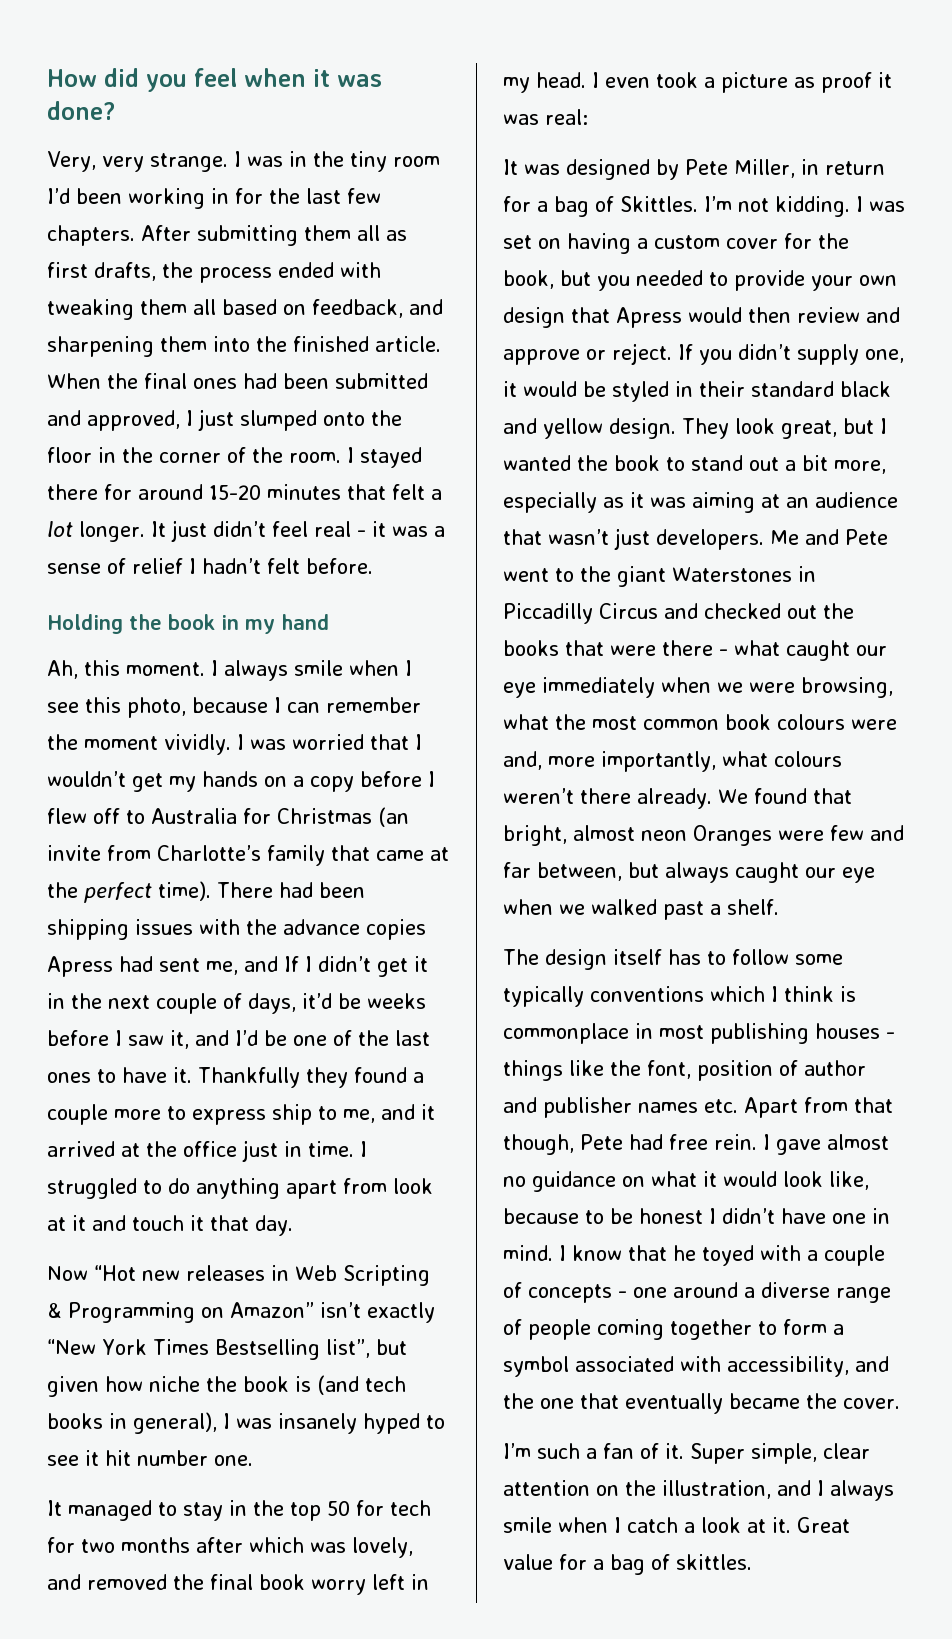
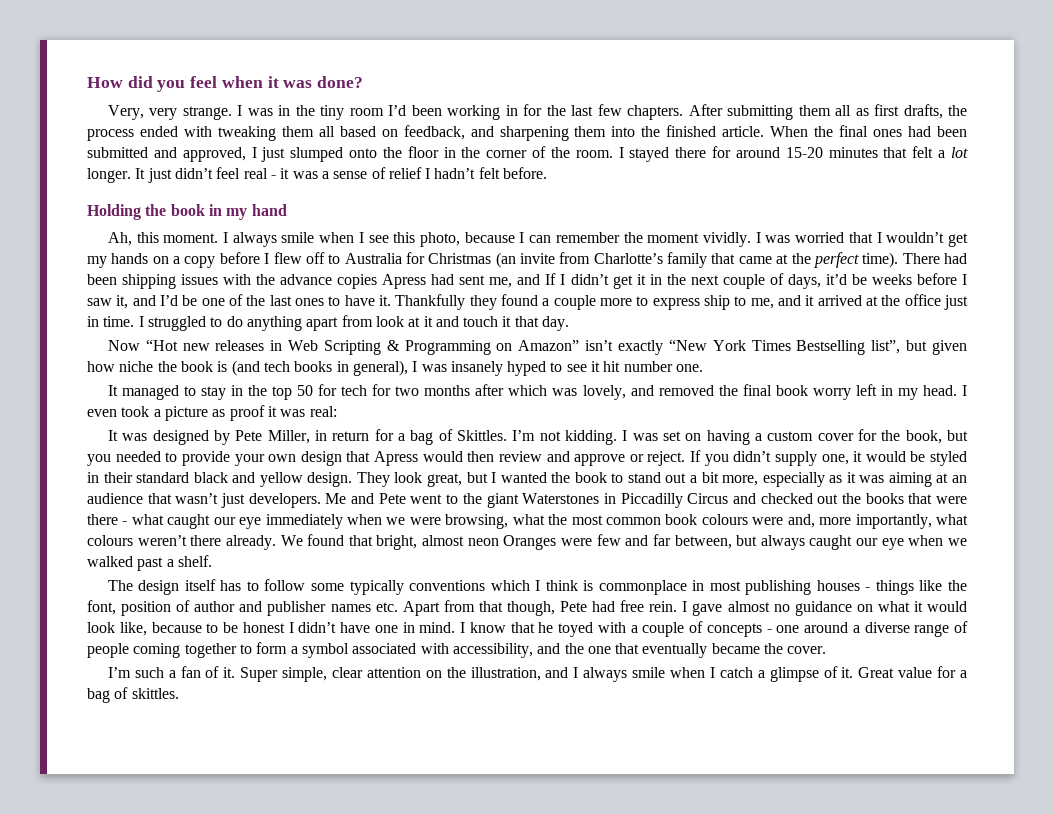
[701,1517,766,1533] look at -> [769,666,838,682] glimpse of

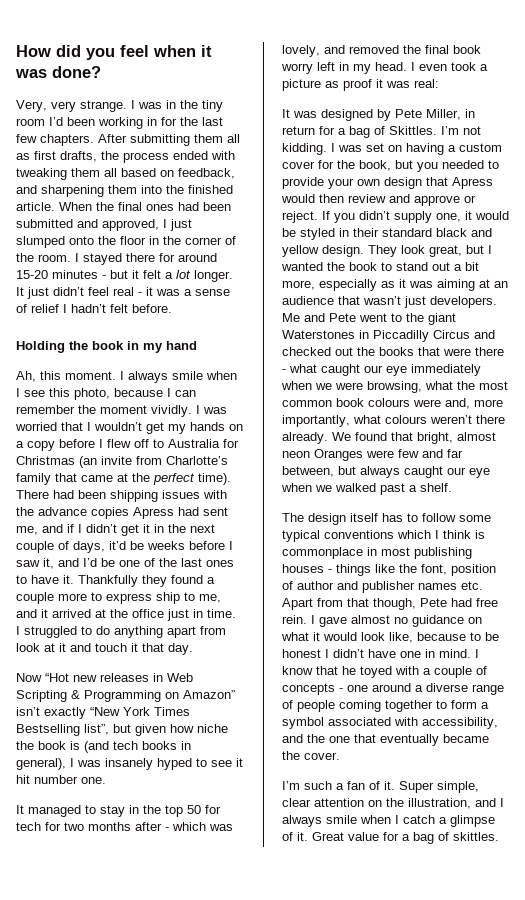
[883,147,908,158] that -> [102,270,139,279] - but it
[545,273,557,285] If -> [67,524,74,533] if
(505, 390) none -> [165,827,169,831] -
[349,580,404,595] typically -> [282,530,320,542] typical

